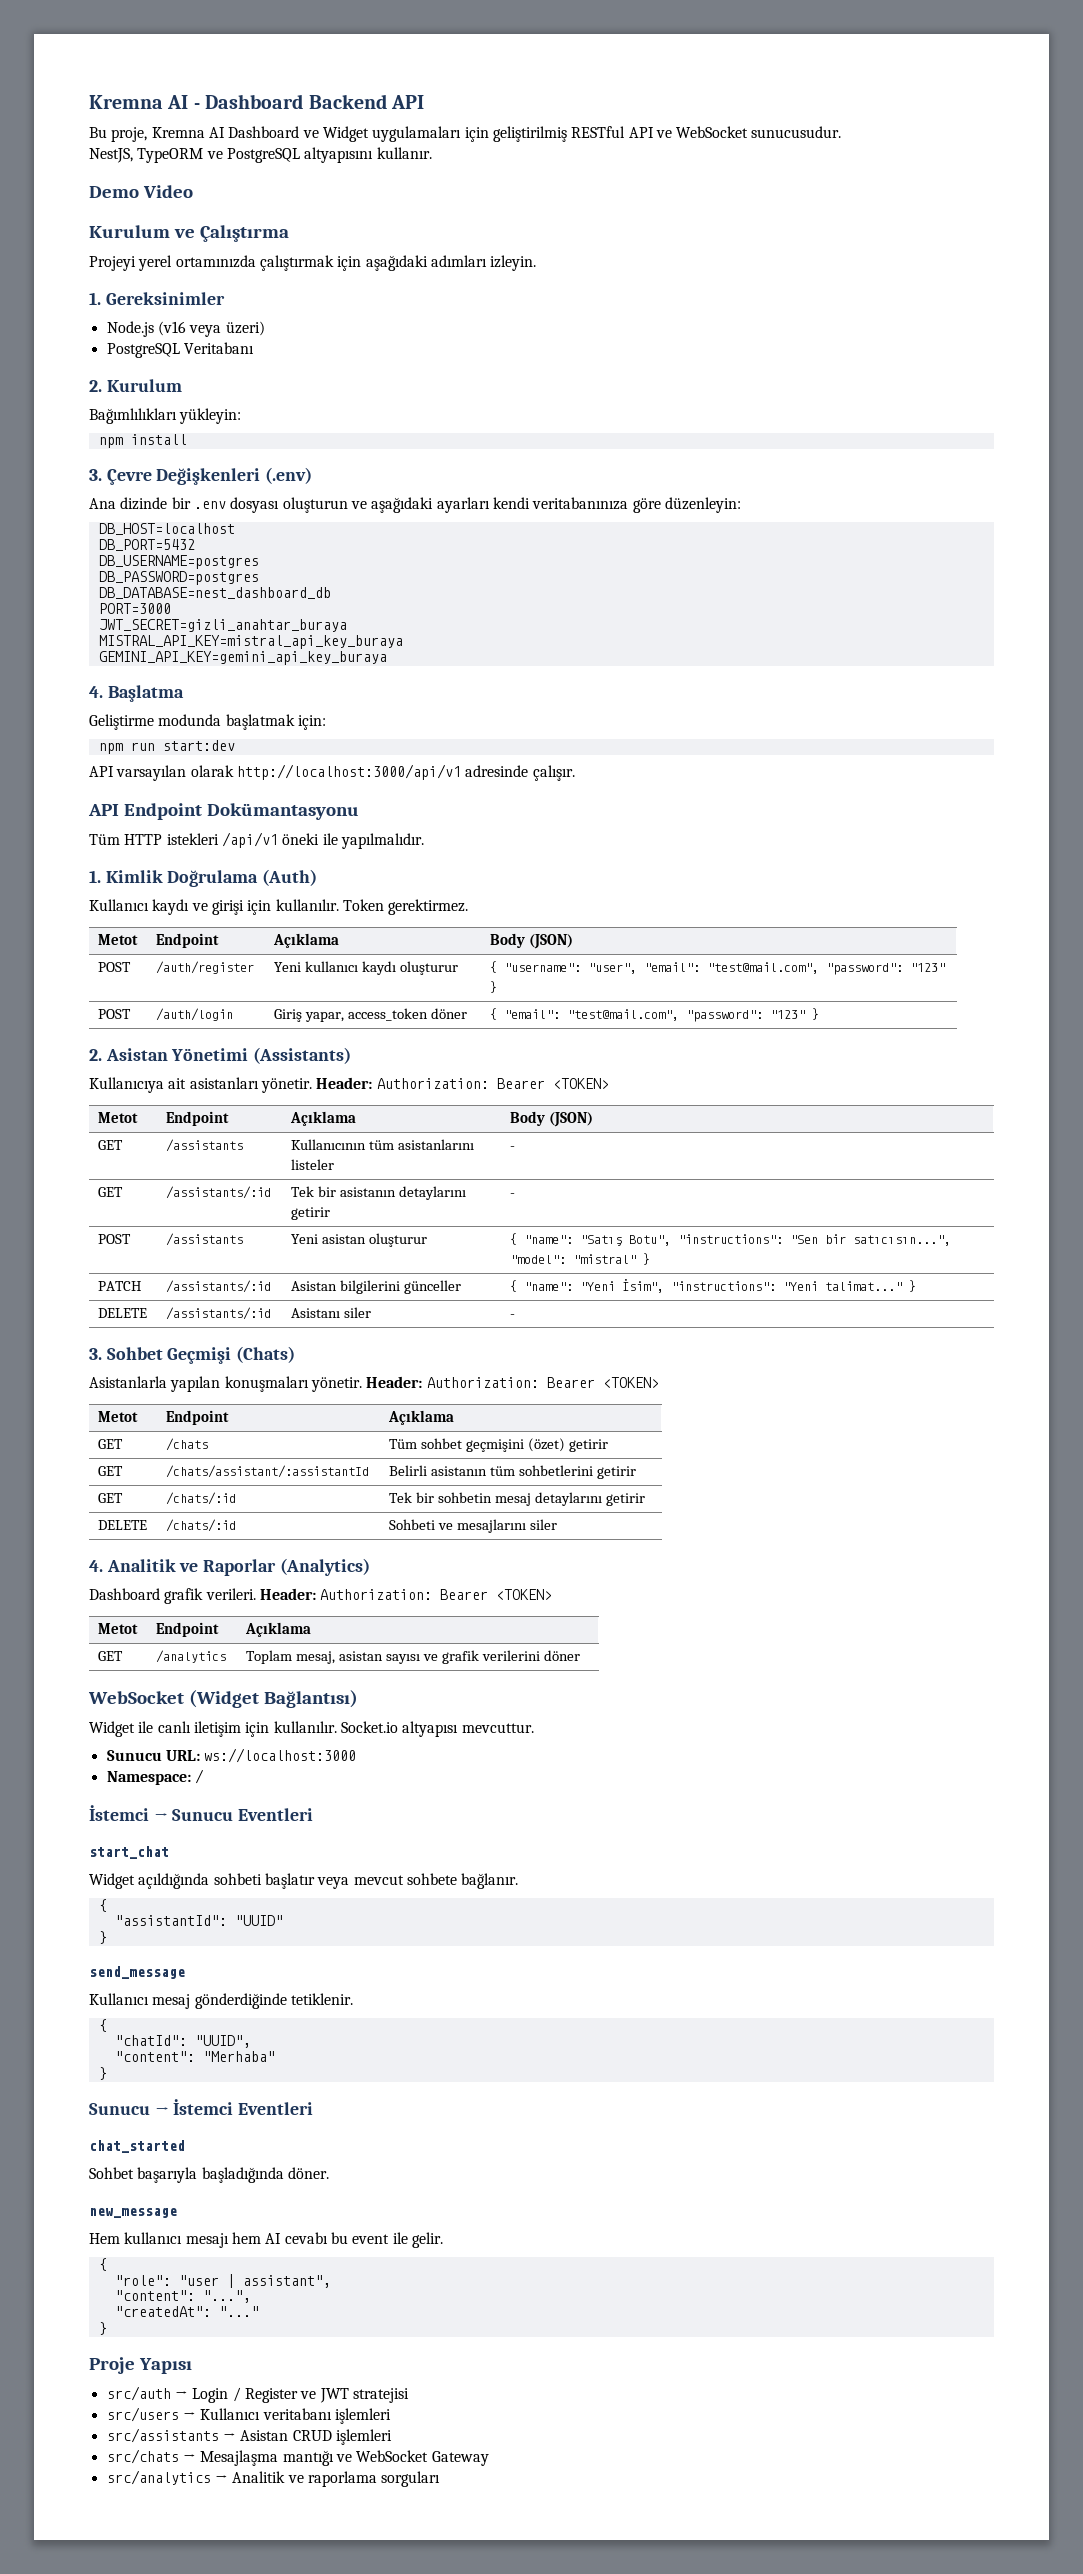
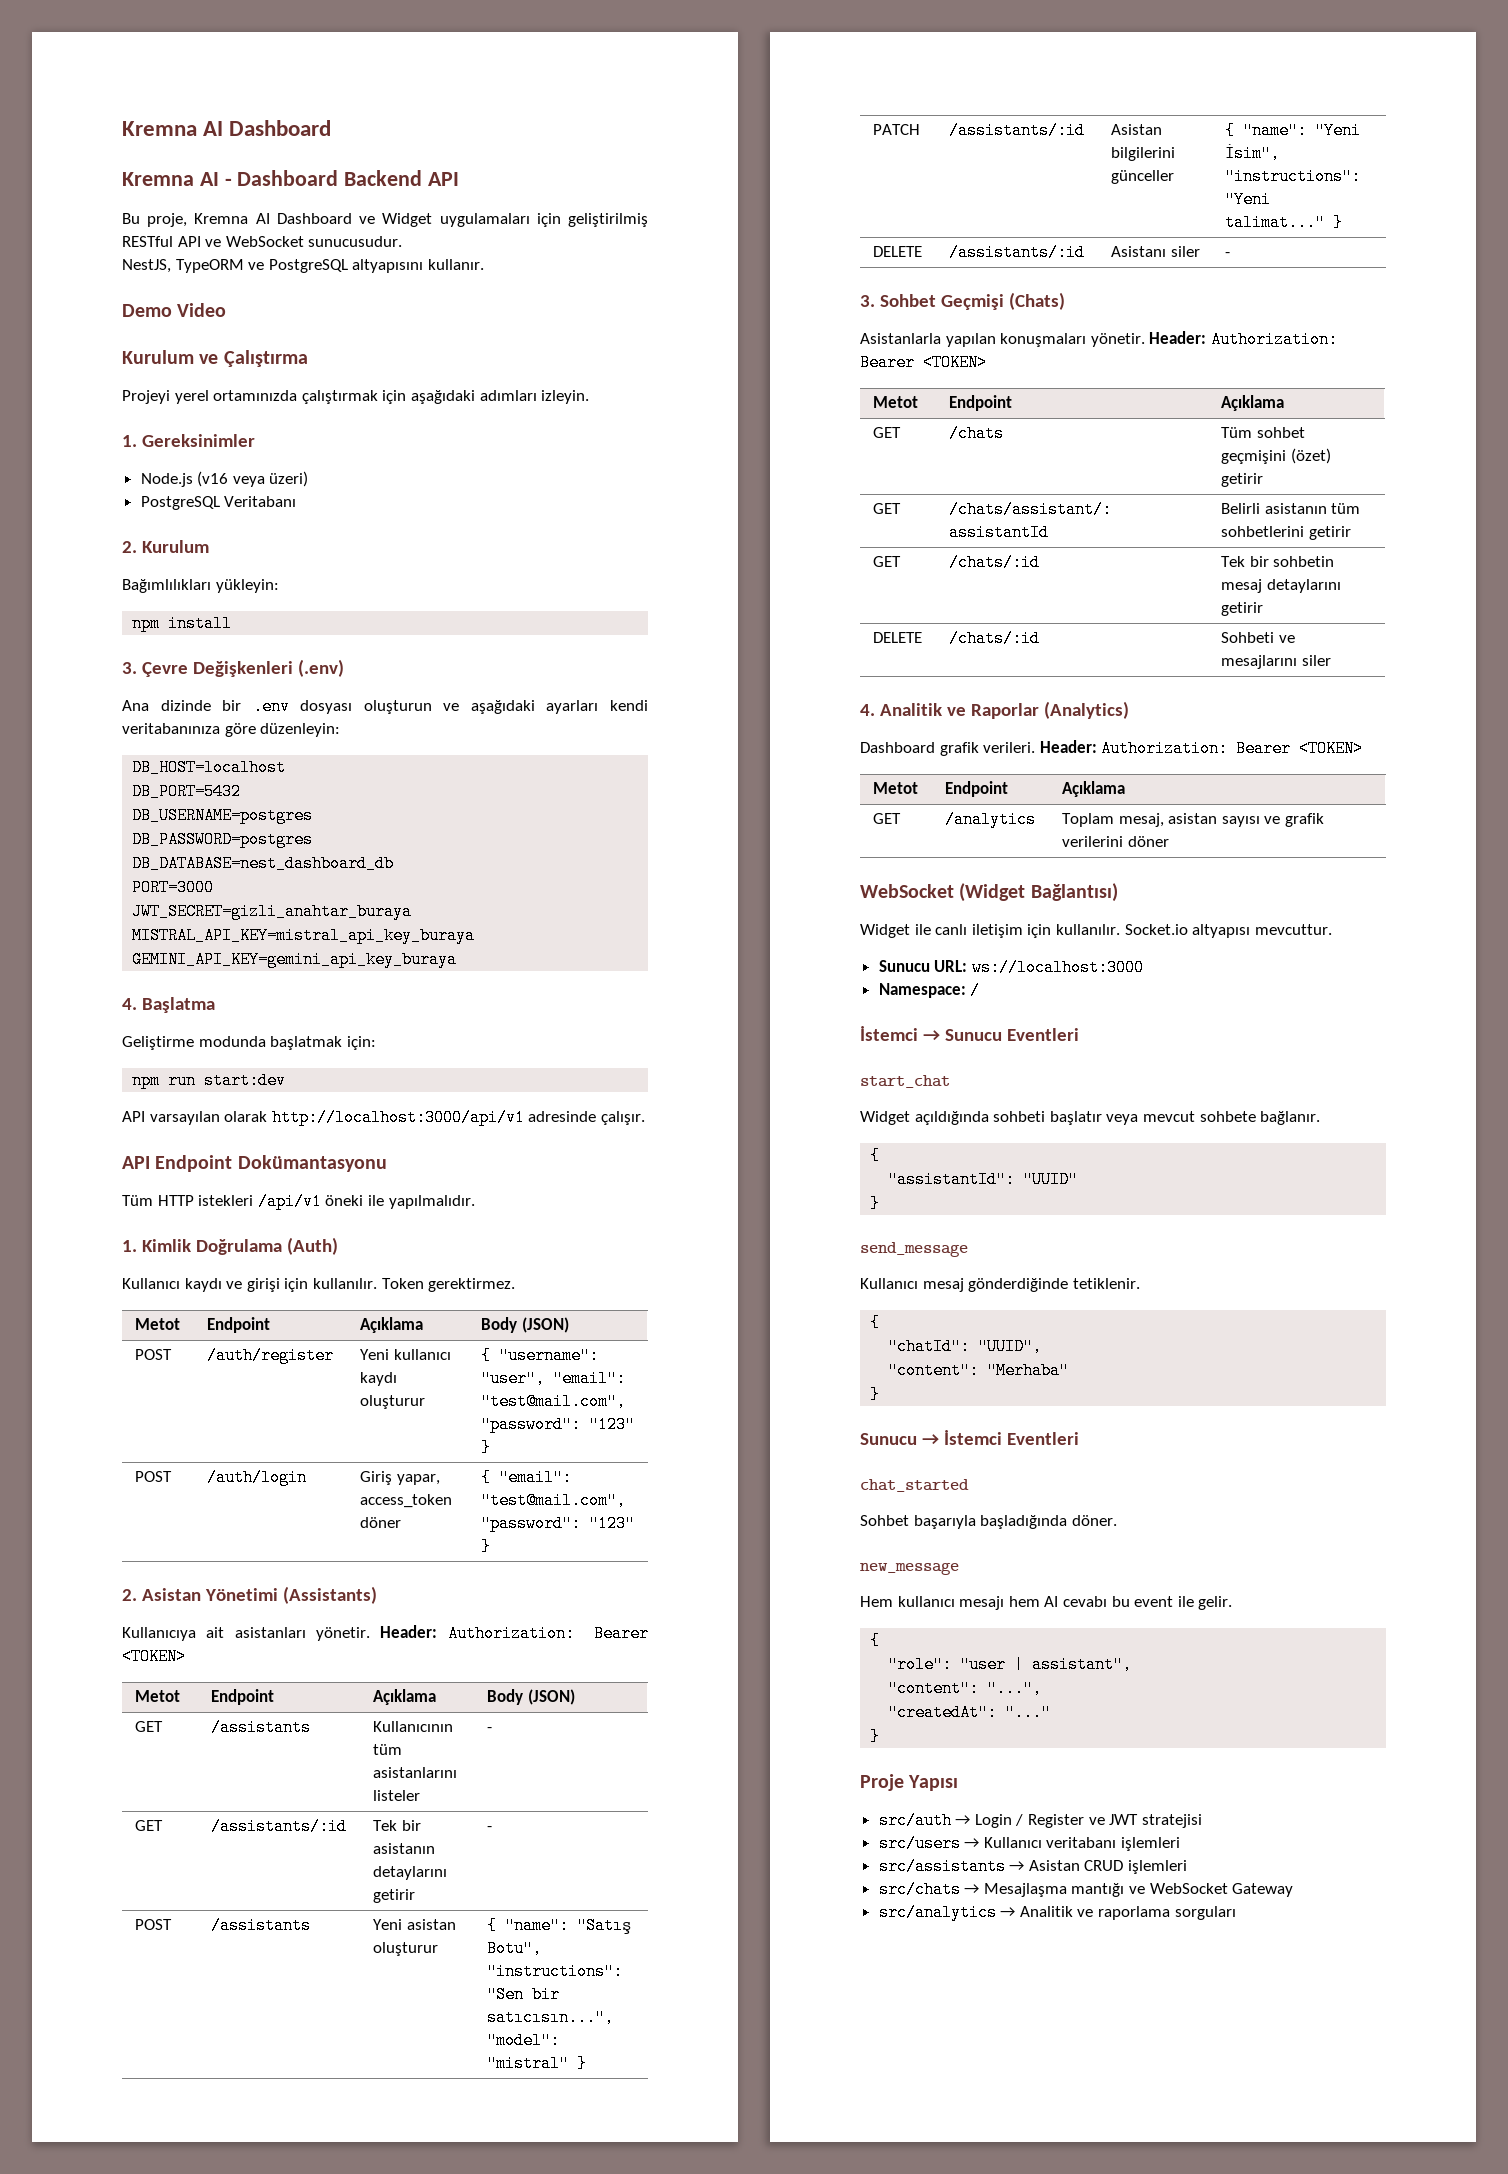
[89,95,189,109] Kremna AI -> [122,120,332,136] [122,172,219,186] Kremna AI Dashboard // Kremna AI

